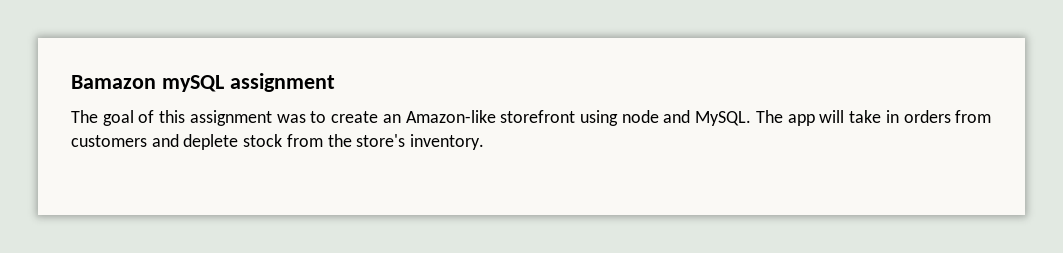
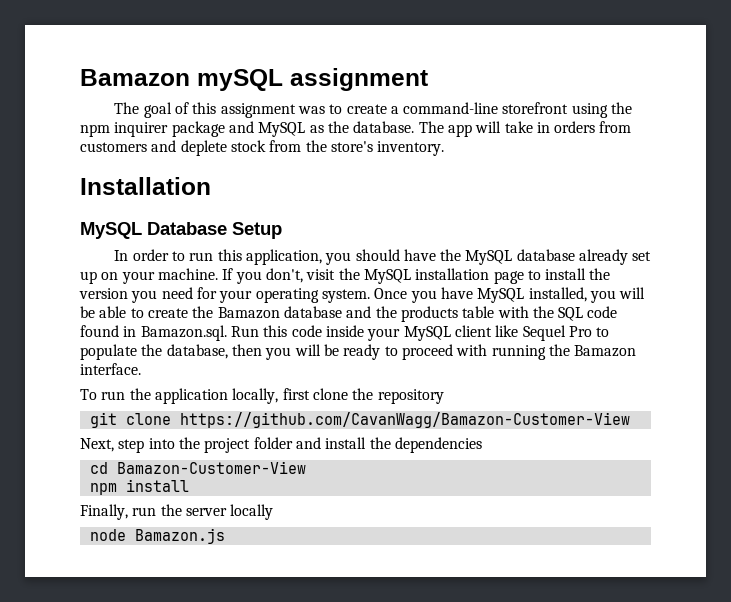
[382,110,752,126] an Amazon-like storefront using node and MySQL. -> [390,102,633,118] [80,121,415,137] a command-line storefront using the npm inquirer package and MySQL as the database.
(485, 142) none -> [80,177,211,195] [80,222,282,239] [114,249,652,265] [80,268,611,284] [79,287,646,303] [80,306,618,322] [80,325,610,341] [80,344,637,360] [80,363,141,375] [80,388,444,404] [89,412,630,428] [80,437,482,453] [89,461,306,474] [89,479,189,495] [80,504,274,520] [89,528,225,544] // Installation // MySQL Database Setup // In order to run this application, you should have the MySQL database already set up on your machine. If you don't, visit the MySQL installation page to install the version you need for your operating system. Once you have MySQL installed, you will be able to create the Bamazon database and the products table with the SQL code found in Bamazon.sql. Run this code inside your MySQL client like Sequel Pro to populate the database, then you will be ready to proceed with running the Bamazon interface. // To run the application locally, first clone the repository // git clone https://github.com/CavanWagg/Bamazon-Customer-View // Next, step into the project folder and install the dependencies // cd Bamazon-Customer-View // npm install // Finally, run the server locally // node Bamazon.js

